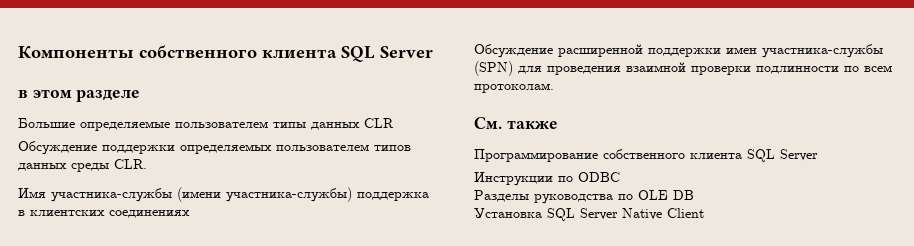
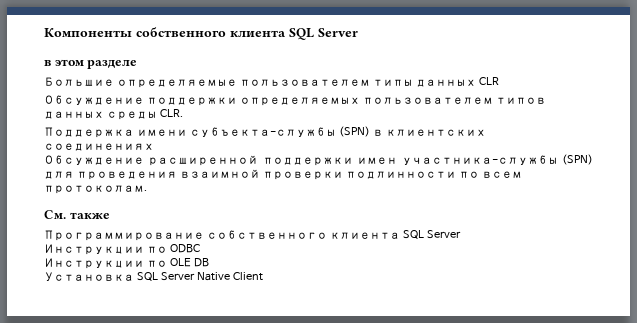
[18,187,429,202] Имя участника-службы (имени участника-службы) поддержка -> [44,126,370,138] Поддержка имени субъекта-службы (SPN)
[474,190,613,204] Разделы руководства -> [44,258,144,269] Инструкции

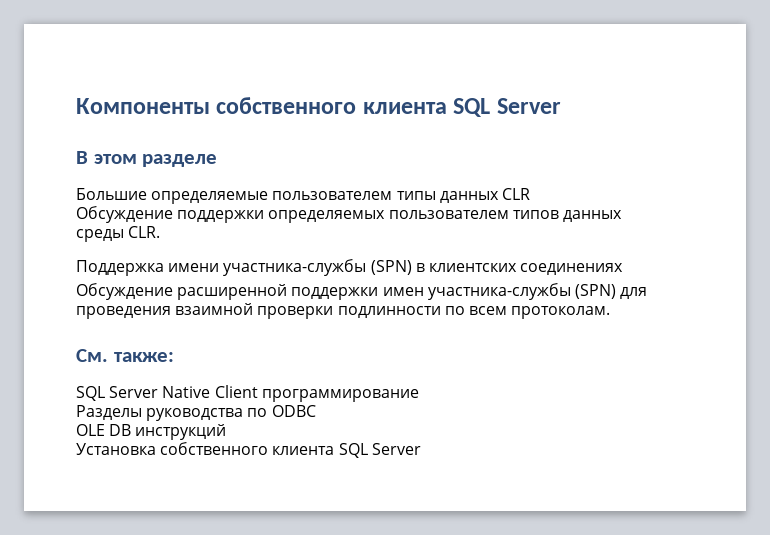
[44,60,51,66] в -> [76,151,88,164] В
[189,127,336,137] субъекта-службы -> [223,259,367,276] участника-службы
[69,212,110,219] [44,230,461,241] [44,244,200,255] [44,258,209,269] [44,272,263,282] также // Программирование собственного клиента SQL Server // Инструкции по ODBC // Инструкции по OLE DB // Установка SQL Server Native Client -> [113,352,174,362] [76,385,419,402] [76,405,316,421] [76,424,227,440] [76,442,421,458] также: // SQL Server Native Client программирование // Разделы руководства по ODBC // OLE DB инструкций // Установка собственного клиента SQL Server

